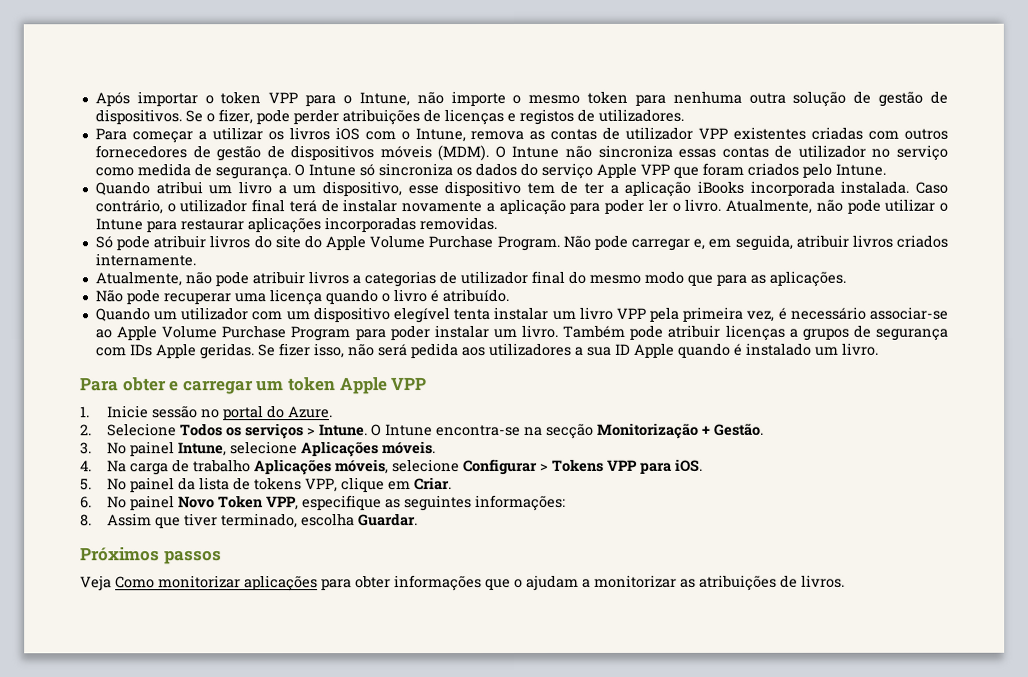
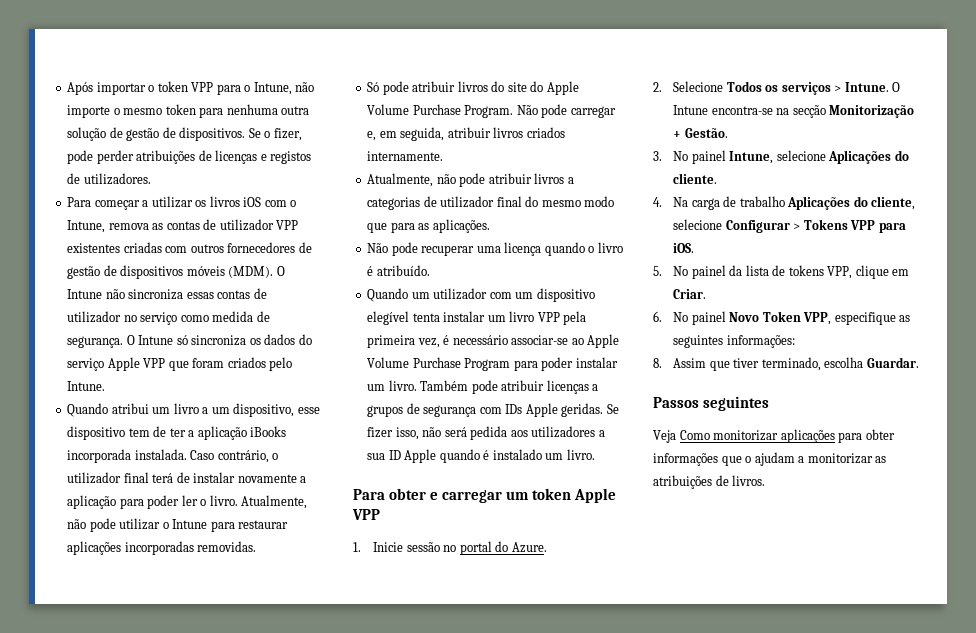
[382,441,437,455] móveis. -> [894,150,909,161] [673,173,718,184] do cliente.
[335,459,390,475] móveis, -> [853,196,916,210] do cliente,
[80,547,222,565] Próximos passos -> [653,396,770,411] Passos seguintes

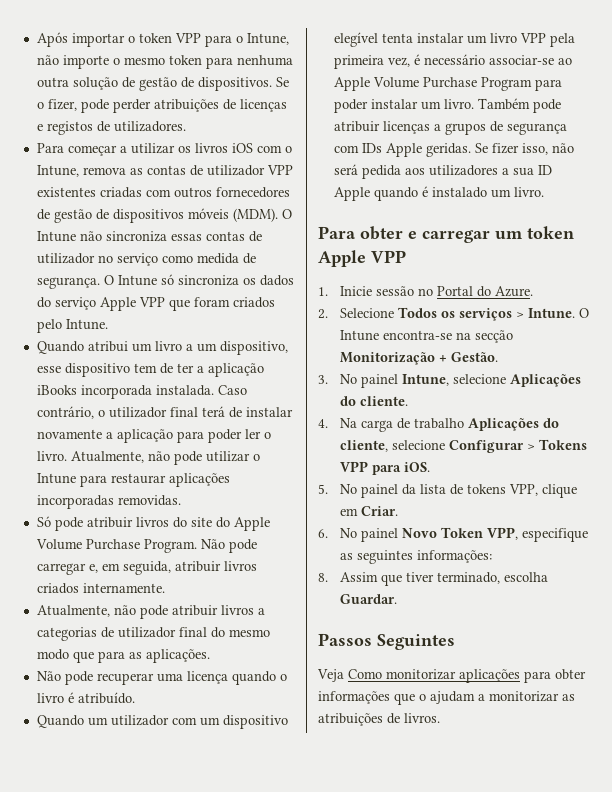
[459,541,492,555] portal -> [436,286,473,296] Portal
[703,396,770,411] seguintes -> [377,634,455,650] Seguintes

